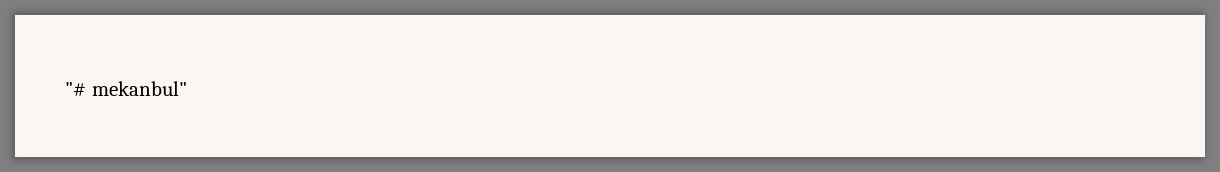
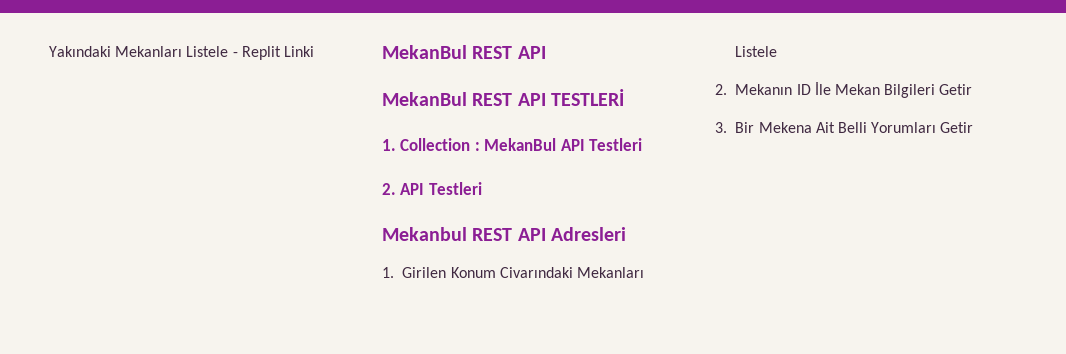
[65,81,187,96] "# mekanbul" -> [49,46,314,60] [382,45,546,59] [382,89,624,106] [382,138,643,151] [382,182,482,195] [382,227,626,241] [382,267,644,278] [735,46,778,57] [715,82,973,98] [715,122,974,133] Yakındaki Mekanları Listele - Replit Linki // MekanBul REST API // MekanBul REST API TESTLERİ // 1. Collection : MekanBul API Testleri // 2. API Testleri // Mekanbul REST API Adresleri // 1. Girilen Konum Civarındaki Mekanları Listele // 2. Mekanın ID İle Mekan Bilgileri Getir // 3. Bir Mekena Ait Belli Yorumları Getir

